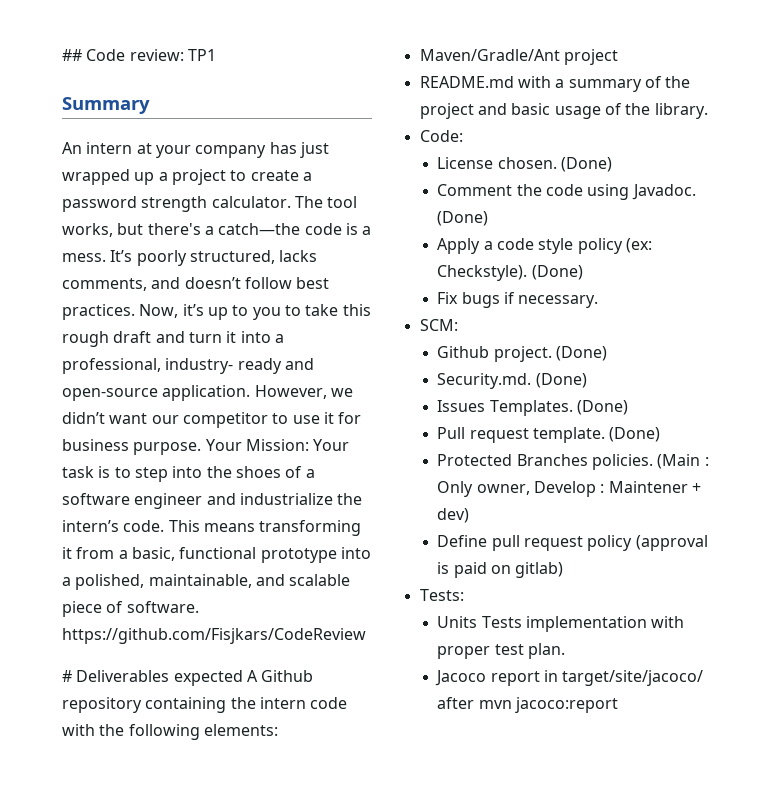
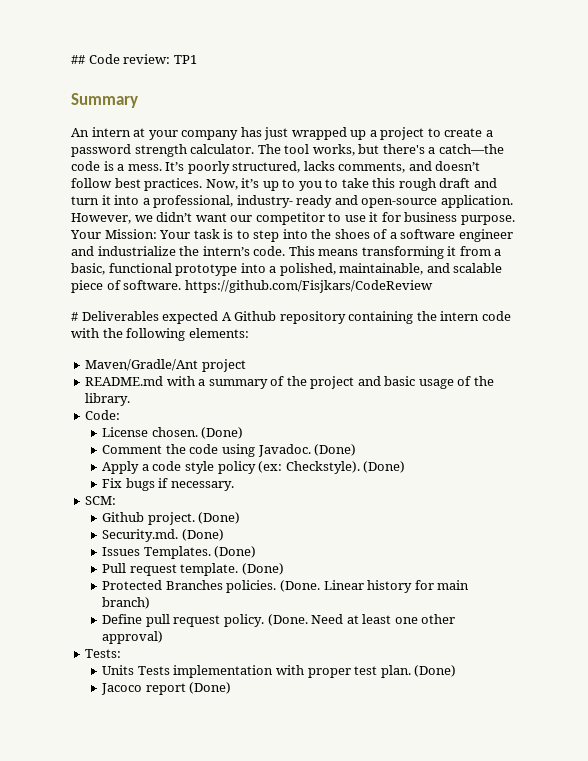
[657,454,709,469] [437,481,702,497] [437,508,470,523] [437,535,708,551] [437,562,564,578] (Main : Only owner, Develop : Maintener + dev) // Define pull request policy (approval is paid on gitlab) -> [279,580,470,593] [102,597,151,609] [102,614,456,627] [102,631,164,644] (Done. Linear history for main branch) // Define pull request policy. (Done. Need at least one other approval)
(566, 651) none -> [414,665,457,677] (Done)
[544,670,704,686] [437,697,619,713] in target/site/jacoco/ after mvn jacoco:report -> [189,682,232,694] (Done)

